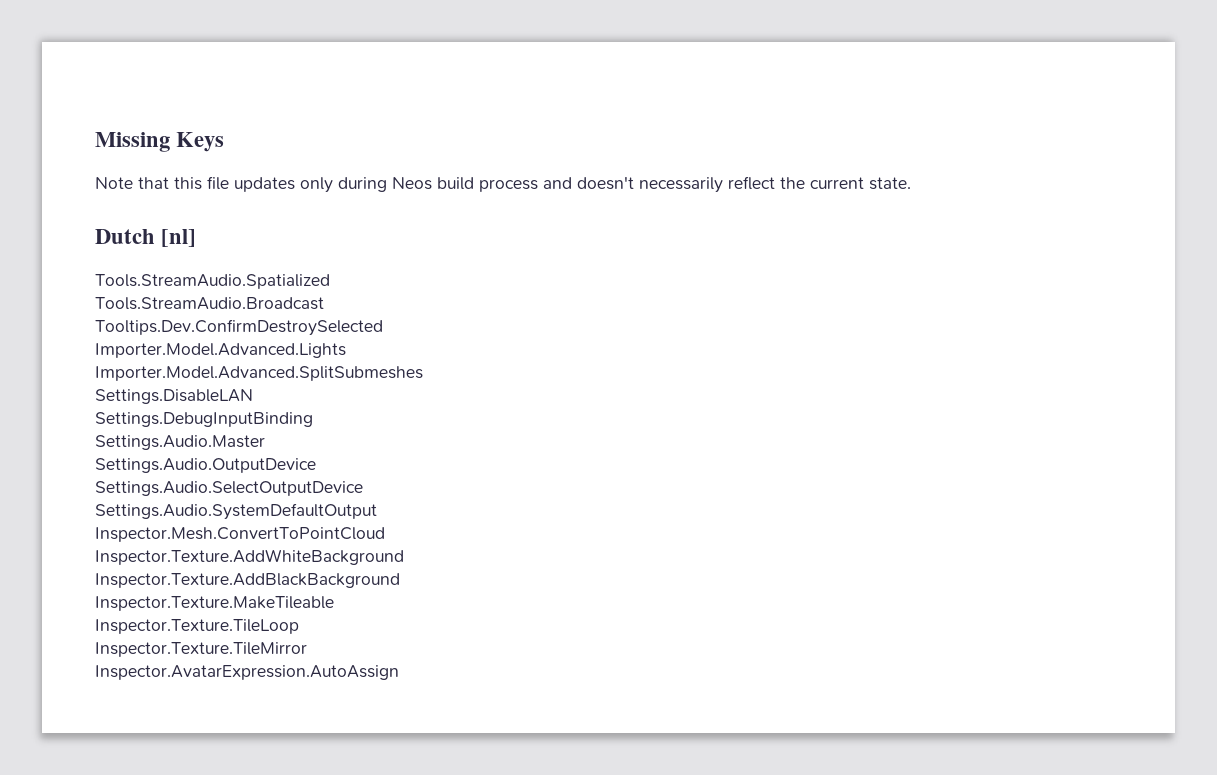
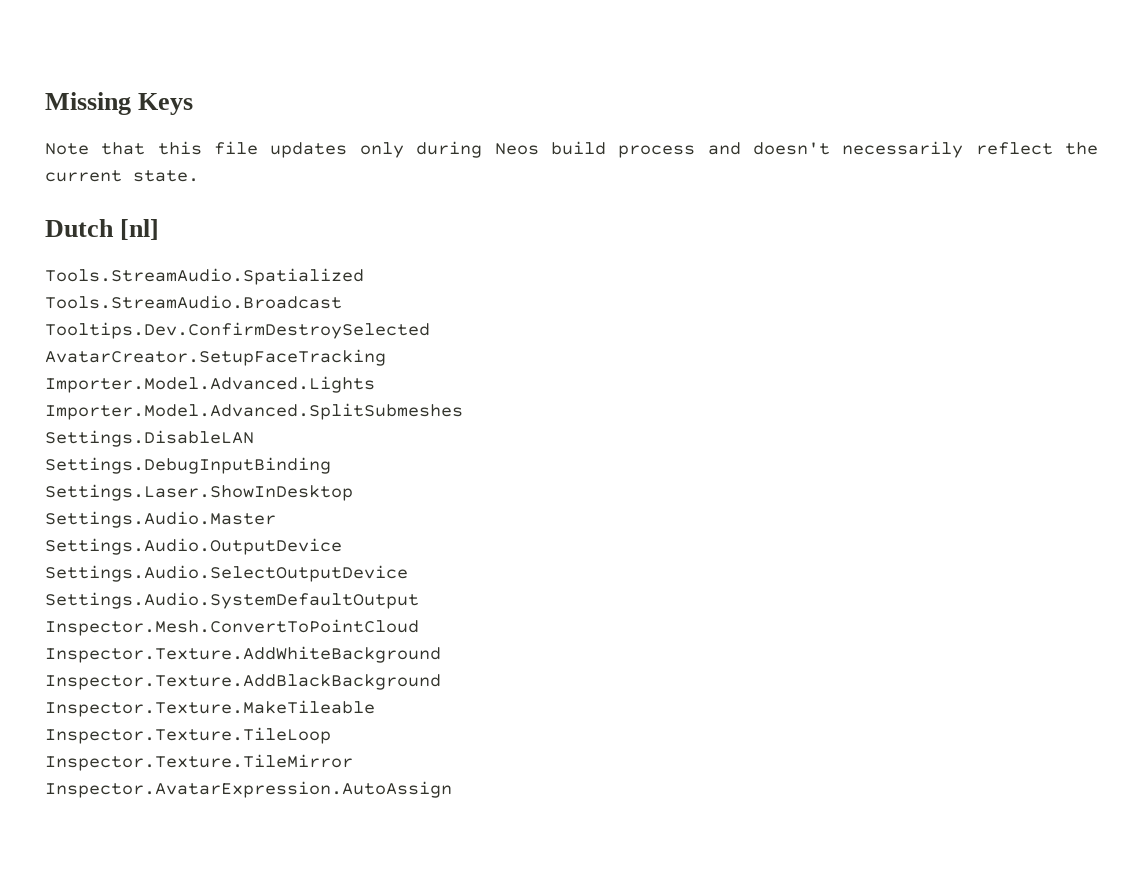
(383, 327) none -> [45,349,386,366] // AvatarCreator.SetupFaceTracking
(313, 419) none -> [45,484,353,501] // Settings.Laser.ShowInDesktop

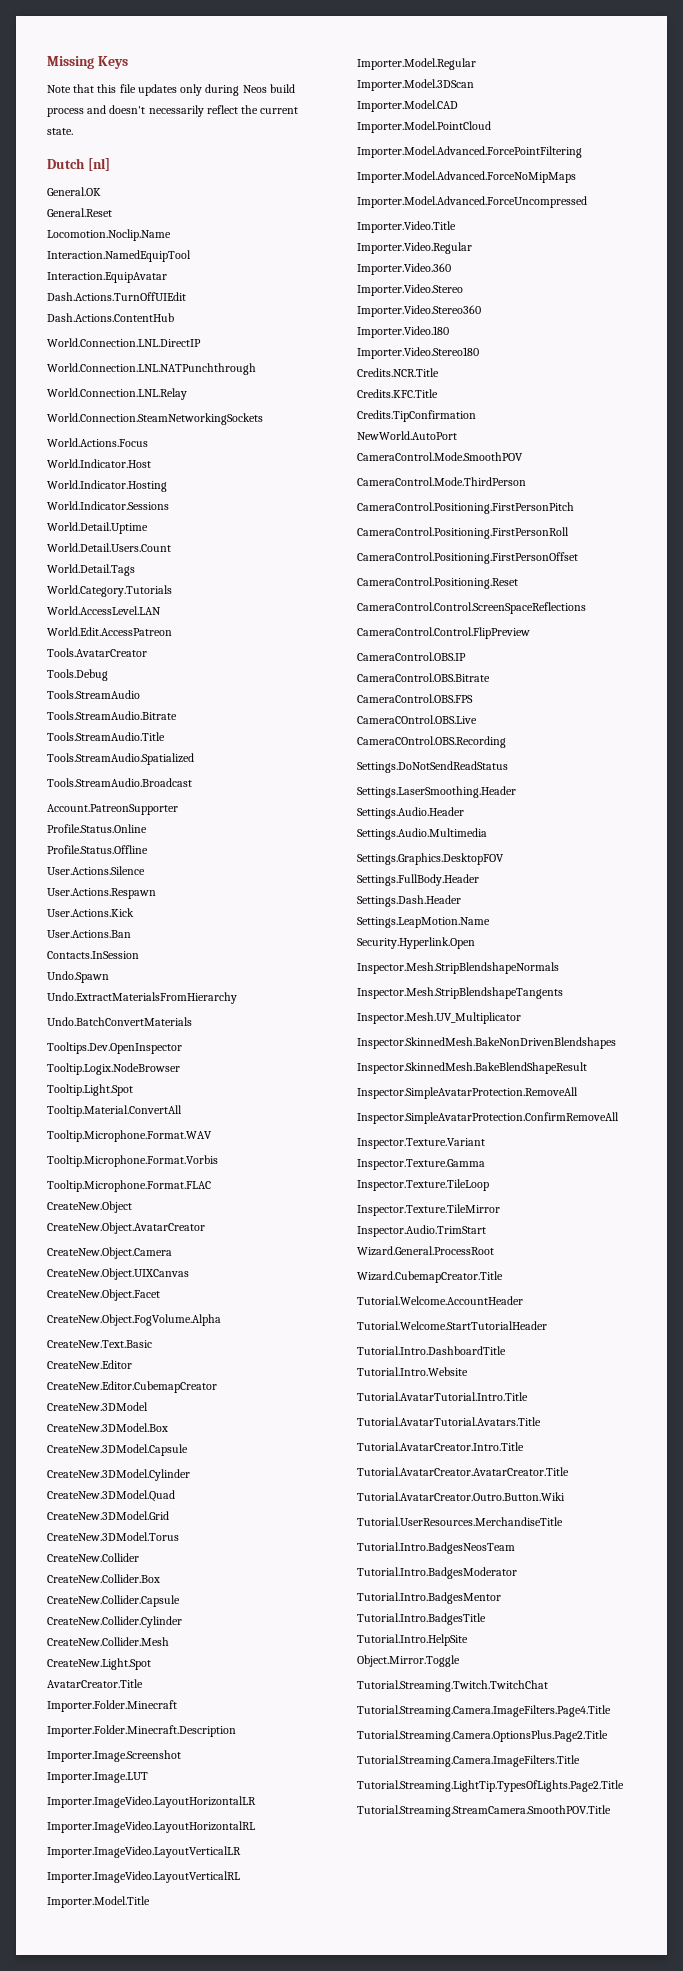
[45,268,364,285] [45,295,342,309] [45,322,430,339] [45,349,386,366] [45,376,375,393] [45,403,463,420] [45,430,254,447] [45,457,331,474] [45,484,353,501] [45,511,276,528] [45,538,342,555] [45,565,408,582] [45,592,419,609] [45,619,419,636] [45,646,441,663] [45,674,441,690] [45,700,375,717] [45,727,331,744] [45,754,353,771] [45,781,452,798] Tools.StreamAudio.Spatialized // Tools.StreamAudio.Broadcast // Tooltips.Dev.ConfirmDestroySelected // AvatarCreator.SetupFaceTracking // Importer.Model.Advanced.Lights // Importer.Model.Advanced.SplitSubmeshes // Settings.DisableLAN // Settings.DebugInputBinding // Settings.Laser.ShowInDesktop // Settings.Audio.Master // Settings.Audio.OutputDevice // Settings.Audio.SelectOutputDevice // Settings.Audio.SystemDefaultOutput // Inspector.Mesh.ConvertToPointCloud // Inspector.Texture.AddWhiteBackground // Inspector.Texture.AddBlackBackground // Inspector.Texture.MakeTileable // Inspector.Texture.TileLoop // Inspector.Texture.TileMirror // Inspector.AvatarExpression.AutoAssign -> [47,187,101,196] [47,208,112,217] [47,229,171,241] [47,250,191,262] [47,272,167,283] [47,292,186,301] [47,313,174,322] [47,338,201,347] [47,363,256,375] [47,388,187,400] [47,413,263,425] [47,438,148,447] [47,459,151,468] [47,480,167,492] [47,501,169,510] [47,522,148,534] [47,543,171,552] [47,564,135,576] [47,585,172,597] [47,606,161,615] [47,627,172,636] [47,648,147,657] [47,669,108,681] [47,690,140,699] [47,711,177,720] [47,732,165,741] [47,753,194,765] [47,778,192,787] [47,804,178,815] [47,824,147,833] [47,845,148,854] [47,866,145,875] [47,888,156,899] [47,908,134,917] [47,930,131,938] [47,951,139,959] [47,971,109,983] [47,992,237,1004] [47,1017,192,1026] [47,1042,182,1054] [47,1063,180,1075] [47,1084,133,1096] [47,1105,182,1117] [47,1130,212,1142] [47,1155,218,1167] [47,1180,211,1192] [47,1201,132,1213] [47,1222,205,1234] [47,1247,172,1259] [47,1268,189,1280] [47,1289,160,1301] [47,1314,221,1326] [47,1340,152,1348] [47,1360,132,1369] [47,1381,217,1393] [47,1402,148,1411] [47,1423,168,1432] [47,1444,188,1456] [47,1469,190,1481] [47,1490,175,1502] [47,1511,169,1520] [47,1532,179,1541] [47,1553,139,1562] [47,1574,160,1583] [47,1595,180,1607] [47,1616,182,1628] [47,1637,169,1646] [47,1658,151,1670] [47,1679,143,1688] [47,1700,177,1712] [47,1725,236,1737] [47,1750,181,1762] [47,1772,148,1783] [47,1796,256,1808] [47,1821,255,1833] [47,1846,241,1858] [47,1871,240,1883] [47,1896,150,1908] [357,58,476,70] [357,79,474,91] [357,100,458,112] [357,121,491,133] [357,146,582,158] [357,171,576,183] [357,196,587,208] [357,221,456,233] [357,242,472,254] [357,263,451,275] [357,284,463,296] [357,305,481,317] [357,326,449,338] [357,347,479,359] [357,368,439,377] [357,389,438,398] [357,410,476,422] [357,431,457,440] [357,452,523,461] [357,477,526,486] [357,502,574,514] [357,527,569,539] [357,552,578,564] [357,577,518,589] [357,602,586,614] [357,627,530,639] [357,652,466,661] [357,673,490,682] [357,694,473,703] [357,715,477,724] [357,736,506,748] [357,761,508,773] [357,786,516,798] [357,807,464,819] [357,828,487,840] [357,853,504,865] [357,874,479,886] [357,895,461,907] [357,917,490,928] [357,937,475,949] [357,962,559,974] [357,987,563,999] [357,1012,521,1024] [357,1037,616,1049] [357,1062,587,1074] [357,1087,578,1099] [357,1112,619,1124] [357,1138,485,1149] [357,1159,485,1170] [357,1179,489,1191] [357,1204,500,1216] [357,1225,486,1237] [357,1246,494,1256] [357,1271,503,1283] [357,1296,523,1305] [357,1321,547,1330] [357,1346,506,1355] [357,1367,468,1376] [357,1392,528,1401] [357,1417,541,1426] [357,1442,524,1451] [357,1467,569,1476] [357,1492,565,1501] [357,1517,563,1526] [357,1542,515,1554] [357,1567,517,1579] [357,1592,501,1604] [357,1613,486,1625] [357,1634,468,1646] [357,1655,460,1667] [357,1680,548,1692] [357,1705,611,1717] [357,1730,608,1742] [357,1755,580,1767] [357,1780,624,1792] [357,1805,611,1817] General.OK // General.Reset // Locomotion.Noclip.Name // Interaction.NamedEquipTool // Interaction.EquipAvatar // Dash.Actions.TurnOffUIEdit // Dash.Actions.ContentHub // World.Connection.LNL.DirectIP // World.Connection.LNL.NATPunchthrough // World.Connection.LNL.Relay // World.Connection.SteamNetworkingSockets // World.Actions.Focus // World.Indicator.Host // World.Indicator.Hosting // World.Indicator.Sessions // World.Detail.Uptime // World.Detail.Users.Count // World.Detail.Tags // World.Category.Tutorials // World.AccessLevel.LAN // World.Edit.AccessPatreon // Tools.AvatarCreator // Tools.Debug // Tools.StreamAudio // Tools.StreamAudio.Bitrate // Tools.StreamAudio.Title // Tools.StreamAudio.Spatialized // Tools.StreamAudio.Broadcast // Account.PatreonSupporter // Profile.Status.Online // Profile.Status.Offline // User.Actions.Silence // User.Actions.Respawn // User.Actions.Kick // User.Actions.Ban // Contacts.InSession // Undo.Spawn // Undo.ExtractMaterialsFromHierarchy // Undo.BatchConvertMaterials // Tooltips.Dev.OpenInspector // Tooltip.Logix.NodeBrowser // Tooltip.Light.Spot // Tooltip.Material.ConvertAll // Tooltip.Microphone.Format.WAV // Tooltip.Microphone.Format.Vorbis // Tooltip.Microphone.Format.FLAC // CreateNew.Object // CreateNew.Object.AvatarCreator // CreateNew.Object.Camera // CreateNew.Object.UIXCanvas // CreateNew.Object.Facet // CreateNew.Object.FogVolume.Alpha // CreateNew.Text.Basic // CreateNew.Editor // CreateNew.Editor.CubemapCreator // CreateNew.3DModel // CreateNew.3DModel.Box // CreateNew.3DModel.Capsule // CreateNew.3DModel.Cylinder // CreateNew.3DModel.Quad // CreateNew.3DModel.Grid // CreateNew.3DModel.Torus // CreateNew.Collider // CreateNew.Collider.Box // CreateNew.Collider.Capsule // CreateNew.Collider.Cylinder // CreateNew.Collider.Mesh // CreateNew.Light.Spot // AvatarCreator.Title // Importer.Folder.Minecraft // Importer.Folder.Minecraft.Description // Importer.Image.Screenshot // Importer.Image.LUT // Importer.ImageVideo.LayoutHorizontalLR // Importer.ImageVideo.LayoutHorizontalRL // Importer.ImageVideo.LayoutVerticalLR // Importer.ImageVideo.LayoutVerticalRL // Importer.Model.Title // Importer.Model.Regular // Importer.Model.3DScan // Importer.Model.CAD // Importer.Model.PointCloud // Importer.Model.Advanced.ForcePointFiltering // Importer.Model.Advanced.ForceNoMipMaps // Importer.Model.Advanced.ForceUncompressed // Importer.Video.Title // Importer.Video.Regular // Importer.Video.360 // Importer.Video.Stereo // Importer.Video.Stereo360 // Importer.Video.180 // Importer.Video.Stereo180 // Credits.NCR.Title // Credits.KFC.Title // Credits.TipConfirmation // NewWorld.AutoPort // CameraControl.Mode.SmoothPOV // CameraControl.Mode.ThirdPerson // CameraControl.Positioning.FirstPersonPitch // CameraControl.Positioning.FirstPersonRoll // CameraControl.Positioning.FirstPersonOffset // CameraControl.Positioning.Reset // CameraControl.Control.ScreenSpaceReflections // CameraControl.Control.FlipPreview // CameraControl.OBS.IP // CameraControl.OBS.Bitrate // CameraControl.OBS.FPS // CameraCOntrol.OBS.Live // CameraCOntrol.OBS.Recording // Settings.DoNotSendReadStatus // Settings.LaserSmoothing.Header // Settings.Audio.Header // Settings.Audio.Multimedia // Settings.Graphics.DesktopFOV // Settings.FullBody.Header // Settings.Dash.Header // Settings.LeapMotion.Name // Security.Hyperlink.Open // Inspector.Mesh.StripBlendshapeNormals // Inspector.Mesh.StripBlendshapeTangents // Inspector.Mesh.UV_Multiplicator // Inspector.SkinnedMesh.BakeNonDrivenBlendshapes // Inspector.SkinnedMesh.BakeBlendShapeResult // Inspector.SimpleAvatarProtection.RemoveAll // Inspector.SimpleAvatarProtection.ConfirmRemoveAll // Inspector.Texture.Variant // Inspector.Texture.Gamma // Inspector.Texture.TileLoop // Inspector.Texture.TileMirror // Inspector.Audio.TrimStart // Wizard.General.ProcessRoot // Wizard.CubemapCreator.Title // Tutorial.Welcome.AccountHeader // Tutorial.Welcome.StartTutorialHeader // Tutorial.Intro.DashboardTitle // Tutorial.Intro.Website // Tutorial.AvatarTutorial.Intro.Title // Tutorial.AvatarTutorial.Avatars.Title // Tutorial.AvatarCreator.Intro.Title // Tutorial.AvatarCreator.AvatarCreator.Title // Tutorial.AvatarCreator.Outro.Button.Wiki // Tutorial.UserResources.MerchandiseTitle // Tutorial.Intro.BadgesNeosTeam // Tutorial.Intro.BadgesModerator // Tutorial.Intro.BadgesMentor // Tutorial.Intro.BadgesTitle // Tutorial.Intro.HelpSite // Object.Mirror.Toggle // Tutorial.Streaming.Twitch.TwitchChat // Tutorial.Streaming.Camera.ImageFilters.Page4.Title // Tutorial.Streaming.Camera.OptionsPlus.Page2.Title // Tutorial.Streaming.Camera.ImageFilters.Title // Tutorial.Streaming.LightTip.TypesOfLights.Page2.Title // Tutorial.Streaming.StreamCamera.SmoothPOV.Title

